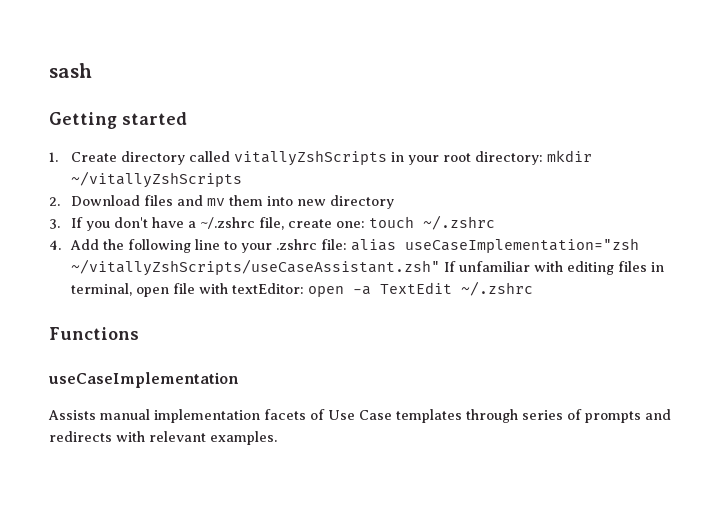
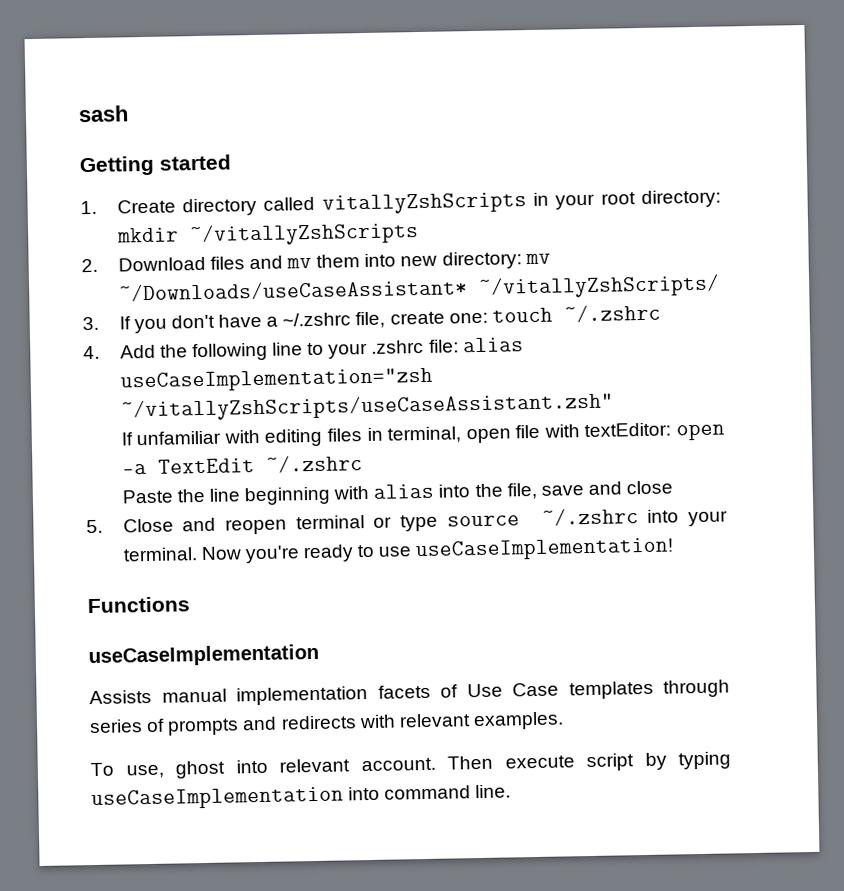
[330,195,395,209] directory -> [441,251,551,270] [118,273,720,302] directory: mv ~/Downloads/useCaseAssistant* ~/vitallyZshScripts/
(441, 267) none -> (614, 406) //
(534, 288) none -> [121,480,674,506] [86,507,728,535] [122,537,675,564] // Paste the line beginning with alias into the file, save and close // 5. Close and reopen terminal or type source ~/.zshrc into your terminal. Now you're ready to use useCaseImplementation!
(277, 438) none -> [90,751,731,779] [91,784,512,811] // To use, ghost into relevant account. Then execute script by typing useCaseImplementation into command line.

